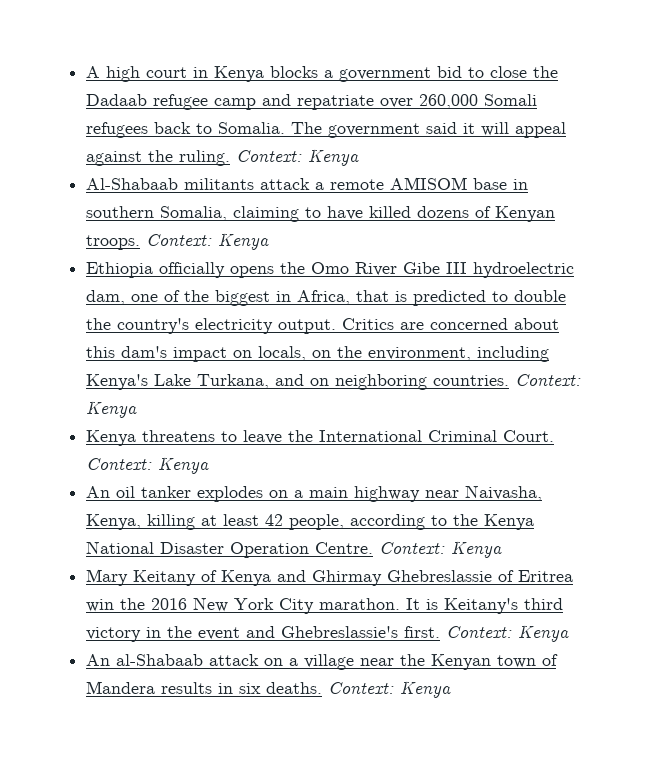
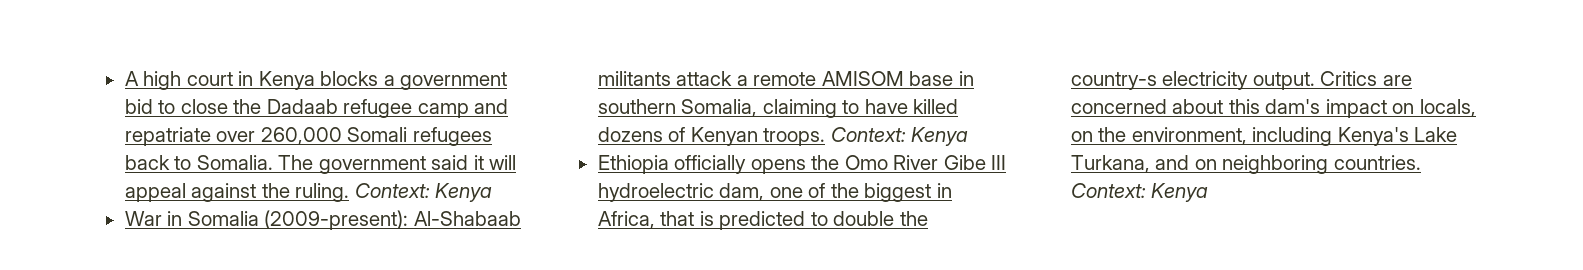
(360, 157) none -> [124,210,409,230] War in Somalia (2009-present):
[117,318,190,334] country's -> [1070,72,1157,90] country-s
[86,430,555,446] [86,457,210,474] [86,485,543,502] [86,514,535,530] [86,541,503,558] [86,569,574,586] [86,597,564,614] [86,625,570,642] [86,654,559,670] [86,681,452,698] // Kenya threatens to leave the International Criminal Court. Context: Kenya // An oil tanker explodes on a main highway near Naivasha, Kenya, killing at least 42 people, according to the Kenya National Disaster Operation Centre. Context: Kenya // Mary Keitany of Kenya and Ghirmay Ghebreslassie of Eritrea win the 2016 New York City marathon. It is Keitany's third victory in the event and Ghebreslassie's first. Context: Kenya // An al-Shabaab attack on a village near the Kenyan town of Mandera results in six deaths. Context: Kenya -> (1209, 192) none

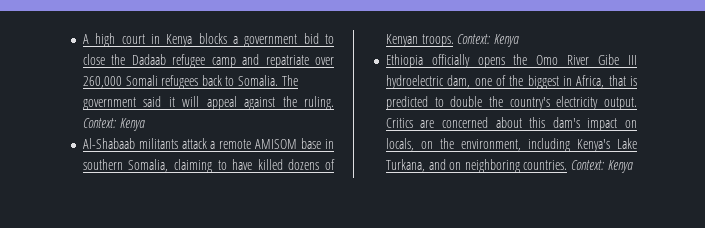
[124,210,409,230] War in Somalia (2009-present): -> (145, 124) none
[1070,72,1157,90] country-s -> [509,97,550,110] country's

